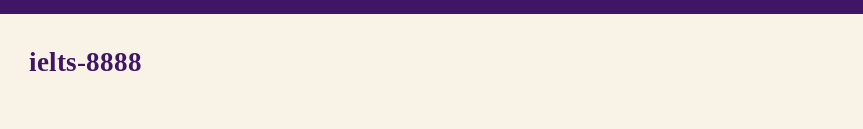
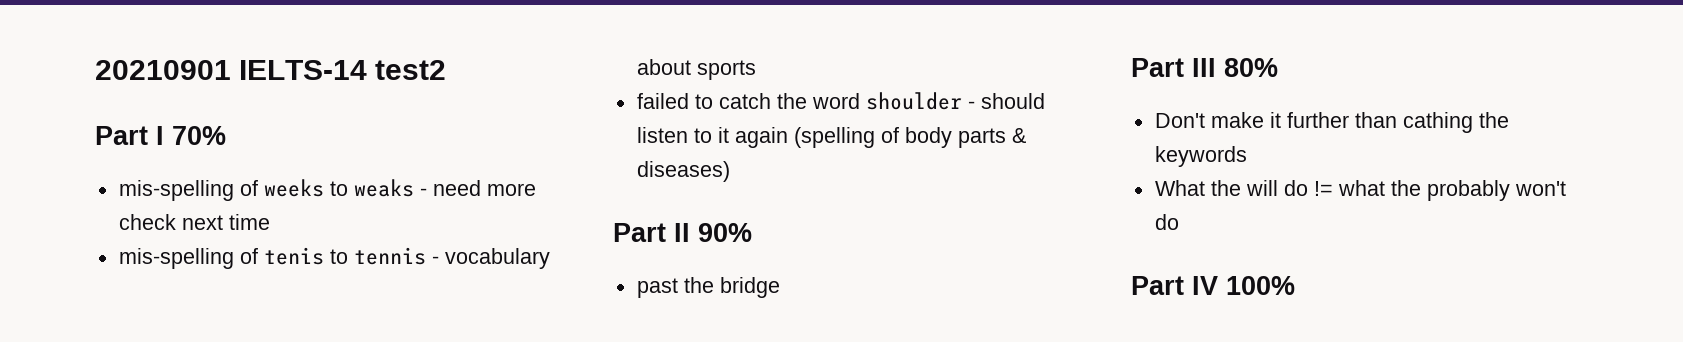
[29,52,142,71] ielts-8888 -> [95,60,447,80] [95,126,226,145] [118,179,536,201] [118,214,270,230] [118,247,550,269] [636,59,756,80] [636,92,1045,110] [636,127,1026,148] [636,161,730,182] [613,223,752,242] [636,277,780,298] [1131,58,1278,77] [1154,112,1509,133] [1154,146,1247,167] [1154,180,1566,201] [1154,214,1179,230] [1131,276,1295,295] 20210901 IELTS-14 test2 // Part I 70% // mis-spelling of weeks to weaks - need more check next time // mis-spelling of tenis to tennis - vocabulary about sports // failed to catch the word shoulder - should listen to it again (spelling of body parts & diseases) // Part II 90% // past the bridge // Part III 80% // Don't make it further than cathing the keywords // What the will do != what the probably won't do // Part IV 100%

